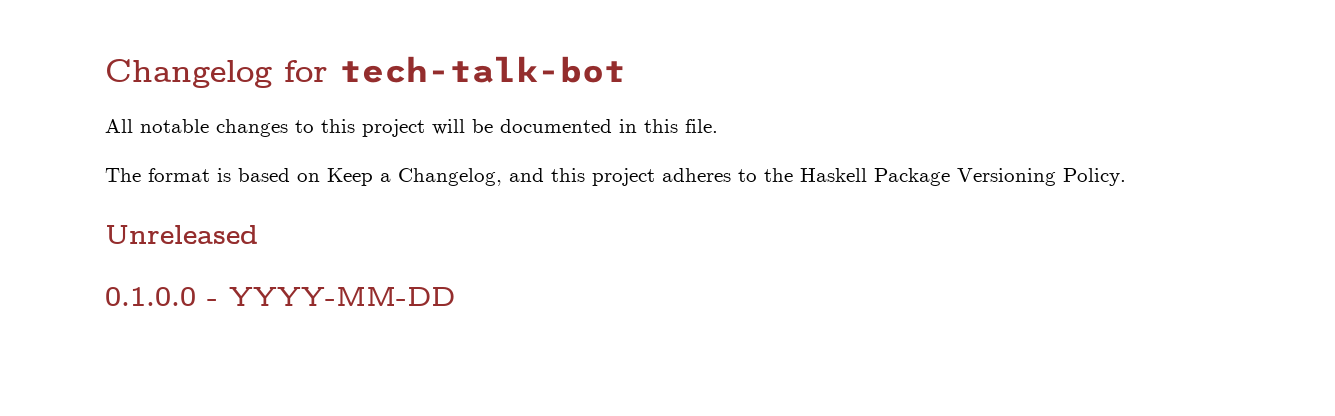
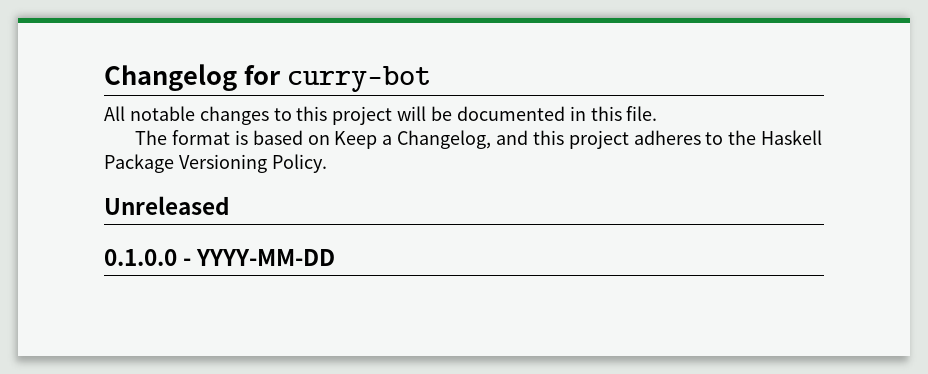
[340,56,626,83] tech-talk-bot -> [286,66,431,92] curry-bot

